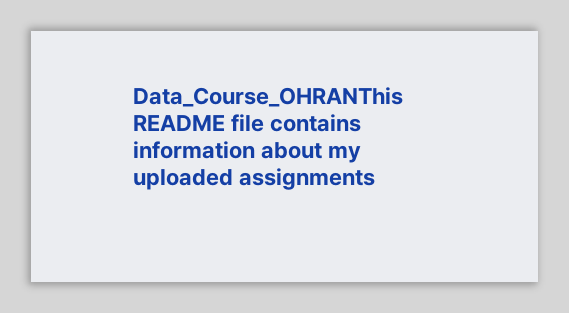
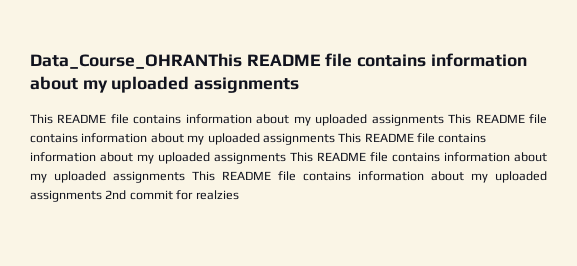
(376, 179) none -> [30,114,547,126] [30,133,487,145] [30,152,547,164] [30,171,547,183] [30,190,239,202] // This README file contains information about my uploaded assignments This README file contains information about my uploaded assignments This README file contains information about my uploaded assignments This README file contains information about my uploaded assignments This README file contains information about my uploaded assignments 2nd commit for realzies

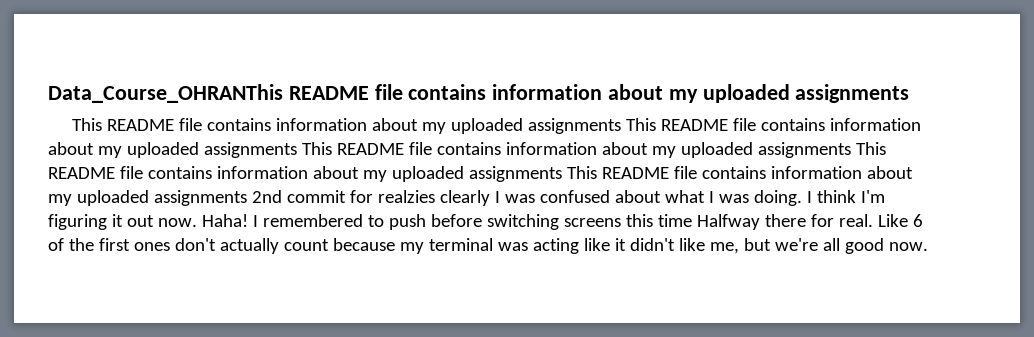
(239, 195) none -> [439,190,885,206] [48,214,923,230] [48,238,928,254] clearly I was confused about what I was doing. I think I'm figuring it out now. Haha! I remembered to push before switching screens this time Halfway there for real. Like 6 of the first ones don't actually count because my terminal was acting like it didn't like me, but we're all good now.

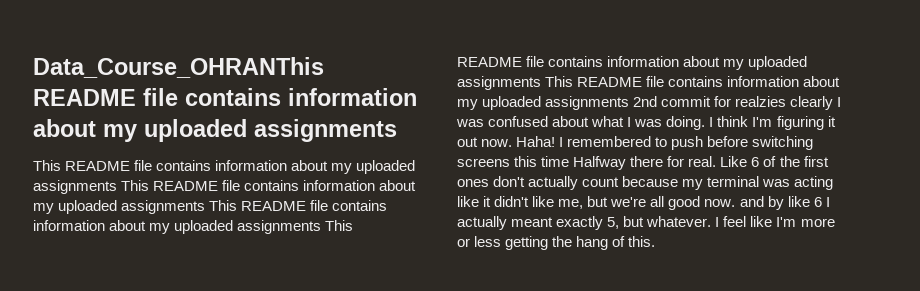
(928, 246) none -> [739,196,830,210] [457,216,835,230] [457,236,656,250] and by like 6 I actually meant exactly 5, but whatever. I feel like I'm more or less getting the hang of this.

